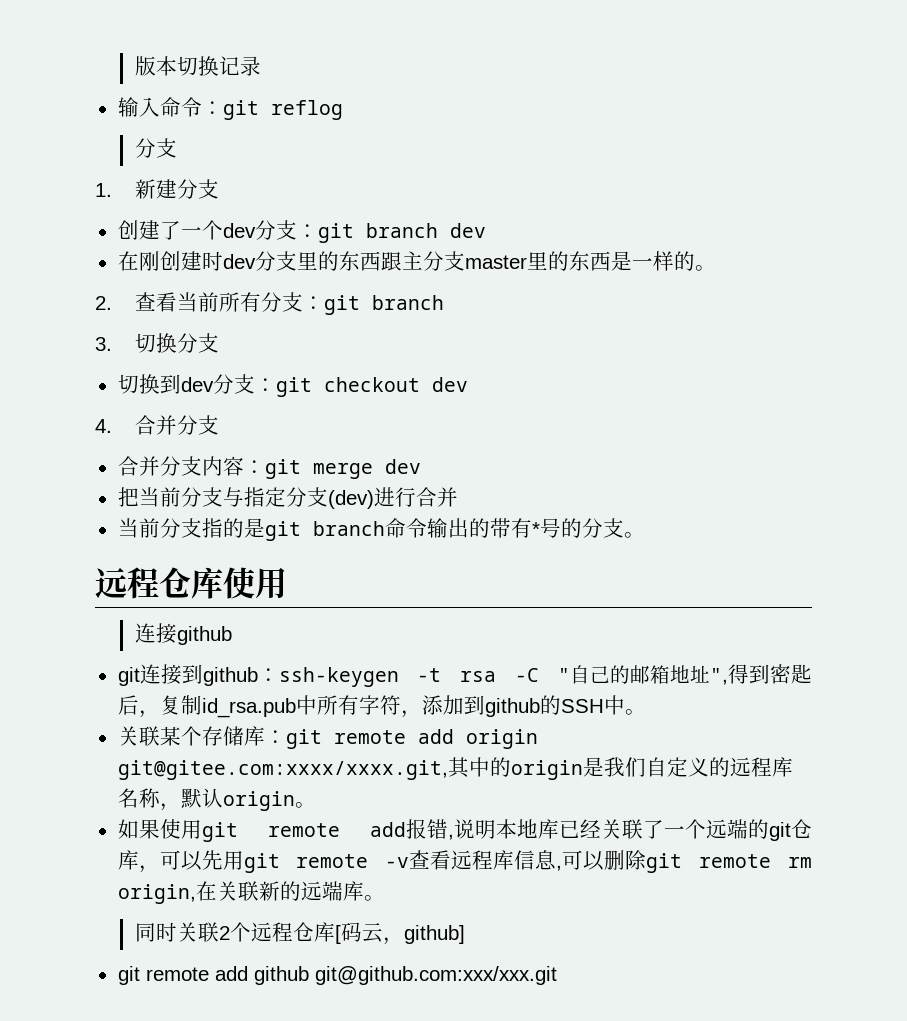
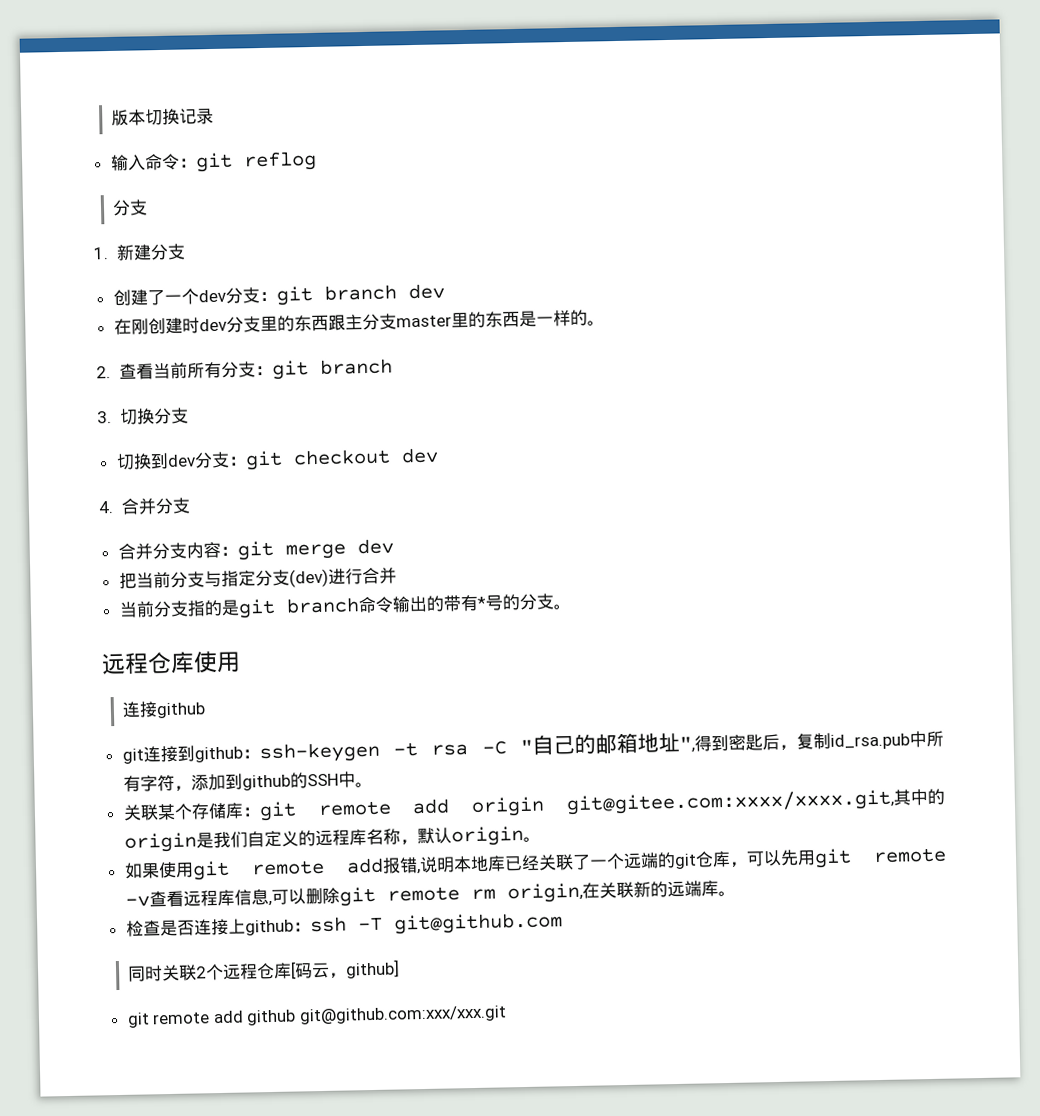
(385, 898) none -> [125,912,563,937] // 检查是否连接上github：ssh -T git@github.com

